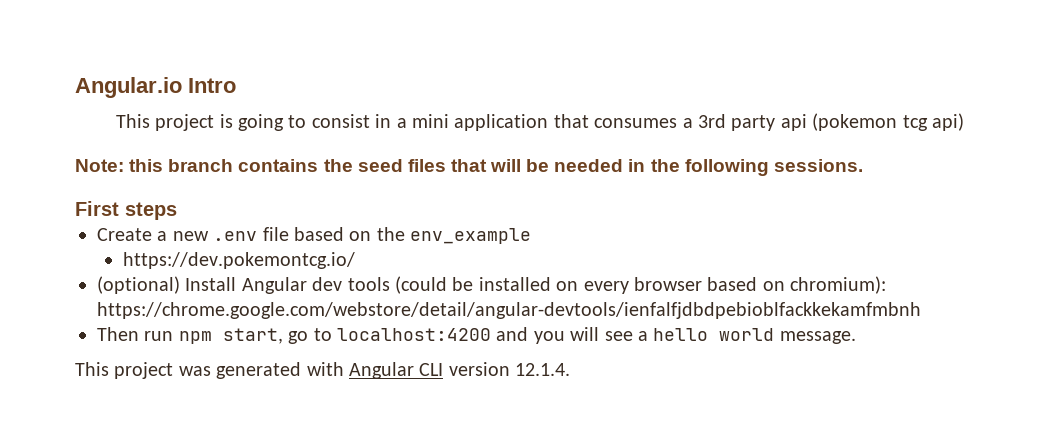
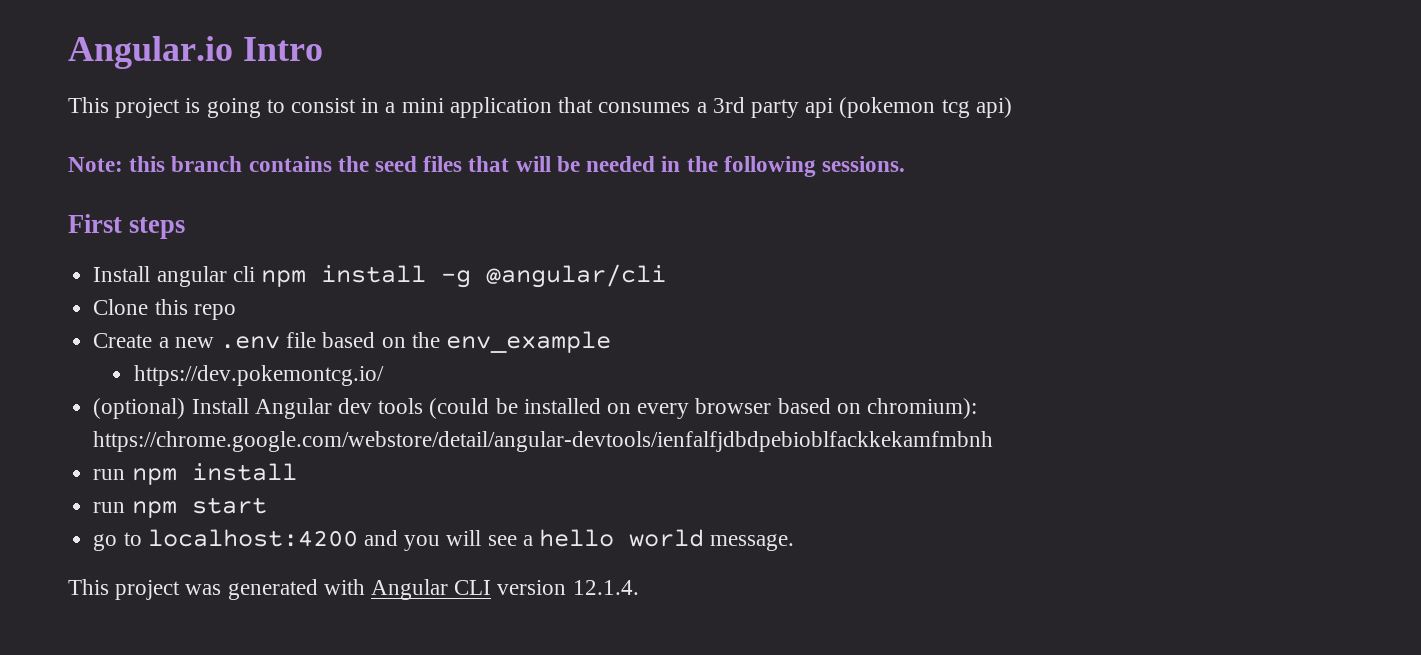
(177, 211) none -> [93,264,666,288] [93,299,236,320] // Install angular cli npm install -g @angular/cli // Clone this repo
[97,327,283,344] Then run npm start, -> [93,463,297,485] [93,497,267,518] run npm install // run npm start //

